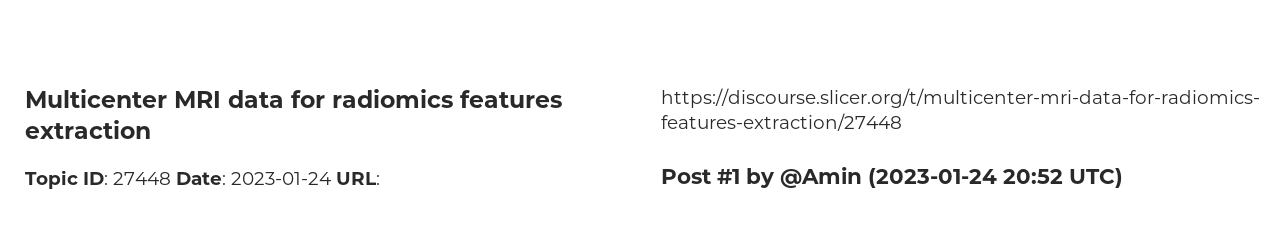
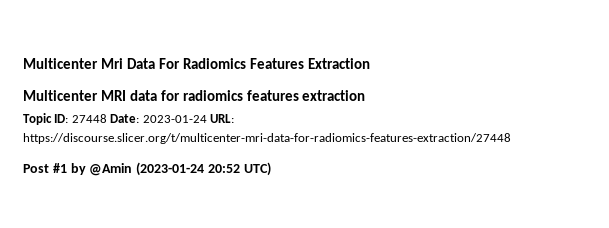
[25,89,167,108] Multicenter -> [23,58,371,69] [23,90,98,101] Multicenter Mri Data For Radiomics Features Extraction // Multicenter

